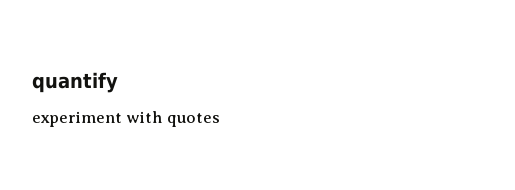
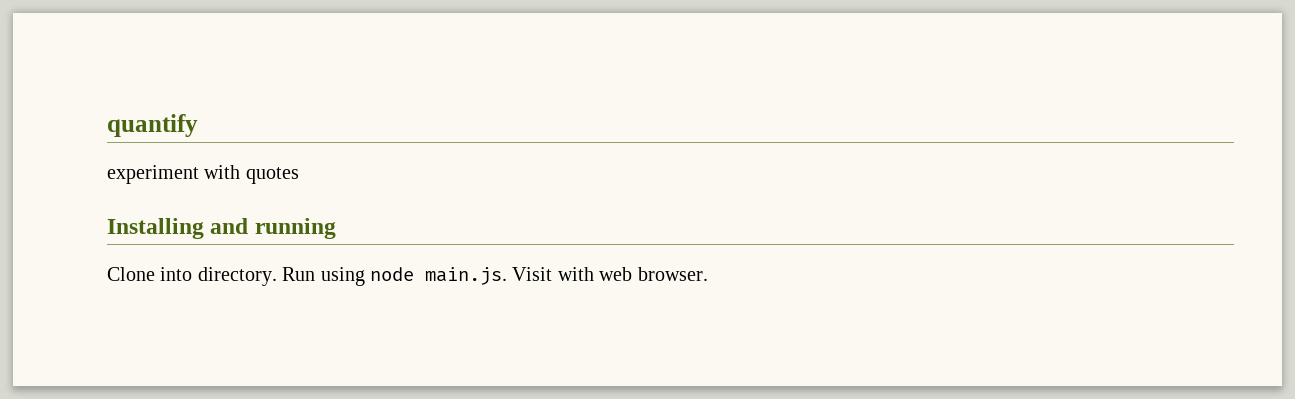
(220, 120) none -> [107,218,336,239] [107,267,708,286] // Installing and running // Clone into directory. Run using node main.js. Visit with web browser.

